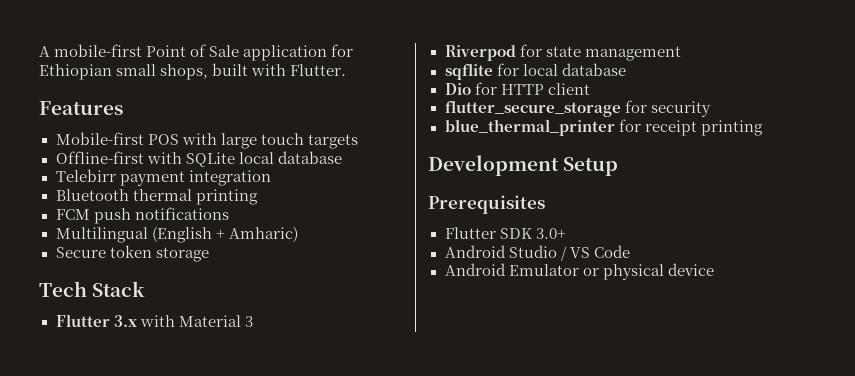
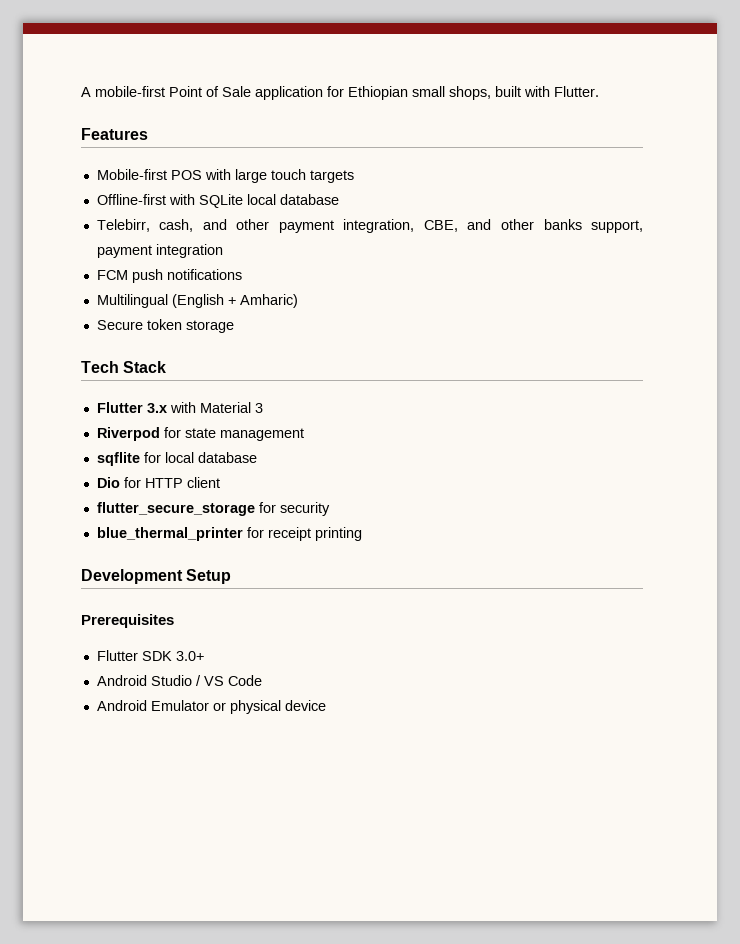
[55,169,116,182] Telebirr -> [96,219,643,233] Telebirr, cash, and other payment integration, CBE, and other banks support,
[55,189,258,205] // Bluetooth thermal printing -> (223, 251) none

